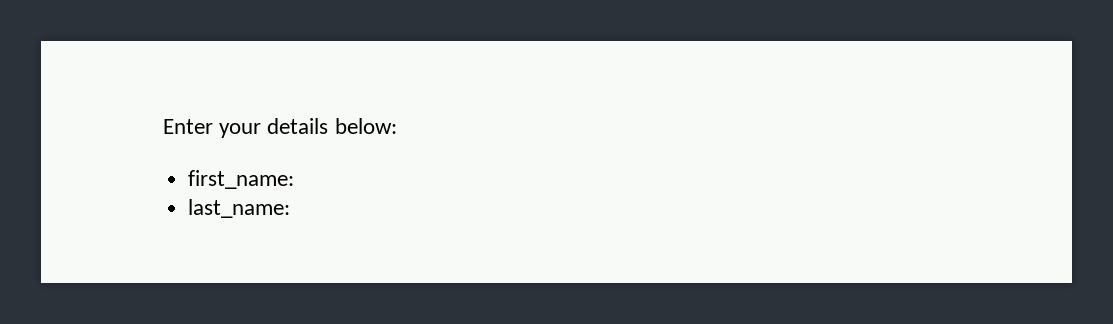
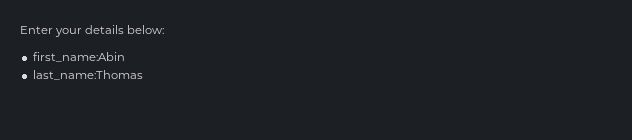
[188,170,295,189] [188,199,291,218] first_name: // last_name: -> [32,52,125,62] [32,70,143,80] first_name:Abin // last_name:Thomas

